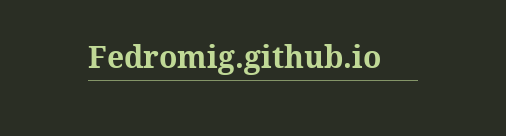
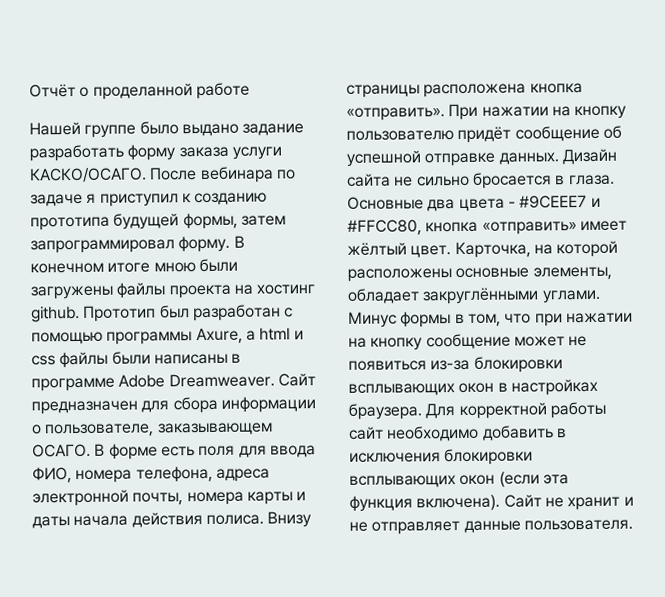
[88,44,381,75] Fedromig.github.io -> [29,82,250,100] [29,121,305,138] [29,144,282,162] [29,166,296,184] [30,192,268,207] [30,212,286,231] [30,235,245,254] [30,258,238,274] [30,282,316,300] [31,304,294,323] [31,327,304,345] [31,351,242,368] [31,373,316,392] [31,396,316,415] [31,422,273,438] [32,443,316,460] [32,465,270,484] [32,489,307,507] [32,511,313,529] [346,83,583,98] [346,103,628,121] [346,125,622,144] [346,148,617,167] [347,172,615,189] [347,194,601,212] [347,219,627,236] [347,240,619,259] [347,266,612,282] [347,287,601,305] [348,311,633,328] [348,333,588,351] [348,356,563,373] [348,378,598,396] [348,401,606,420] [349,425,567,442] [349,448,534,466] [349,471,569,488] [349,494,634,512] [349,519,633,535] Отчёт о проделанной работе // Нашей группе было выдано задание разработать форму заказа услуги КАСКО/ОСАГО. После вебинара по задаче я приступил к созданию прототипа будущей формы, затем запрограммировал форму. В конечном итоге мною были загружены файлы проекта на хостинг github. Прототип был разработан с помощью программы Axure, а html и css файлы были написаны в программе Adobe Dreamweaver. Сайт предназначен для сбора информации о пользователе, заказывающем ОСАГО. В форме есть поля для ввода ФИО, номера телефона, адреса электронной почты, номера карты и даты начала действия полиса. Внизу страницы расположена кнопка «отправить». При нажатии на кнопку пользователю придёт сообщение об успешной отправке данных. Дизайн сайта не сильно бросается в глаза. Основные два цвета - #9CEEE7 и #FFCC80, кнопка «отправить» имеет жёлтый цвет. Карточка, на которой расположены основные элементы, обладает закруглёнными углами. Минус формы в том, что при нажатии на кнопку сообщение может не появиться из-за блокировки всплывающих окон в настройках браузера. Для корректной работы сайт необходимо добавить в исключения блокировки всплывающих окон (если эта функция включена). Сайт не хранит и не отправляет данные пользователя.

